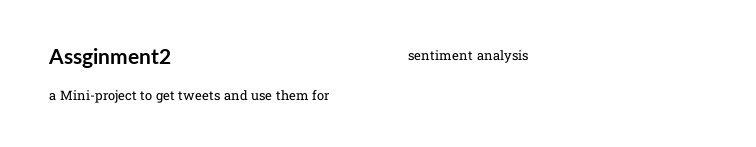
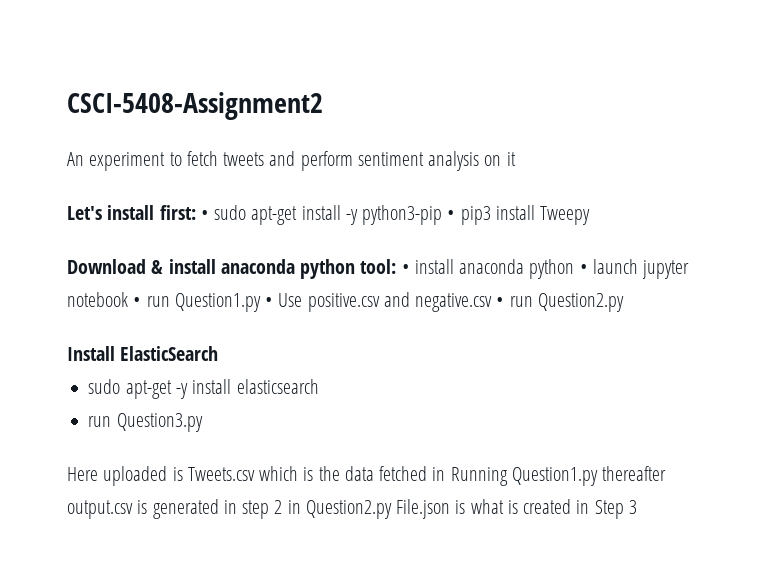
[48,48,171,68] [49,89,331,103] [408,50,528,63] Assginment2 // a Mini-project to get tweets and use them for sentiment analysis -> [67,92,323,120] [67,151,516,171] [67,205,591,225] [67,259,690,279] [67,292,624,312] [67,346,219,361] [88,379,319,399] [88,413,203,432] [67,466,667,486] [67,499,637,519] CSCI-5408-Assignment2 // An experiment to fetch tweets and perform sentiment analysis on it // Let's install first: • sudo apt-get install -y python3-pip • pip3 install Tweepy // Download & install anaconda python tool: • install anaconda python • launch jupyter notebook • run Question1.py • Use positive.csv and negative.csv • run Question2.py // Install ElasticSearch // sudo apt-get -y install elasticsearch // run Question3.py // Here uploaded is Tweets.csv which is the data fetched in Running Question1.py thereafter output.csv is generated in step 2 in Question2.py File.json is what is created in Step 3

